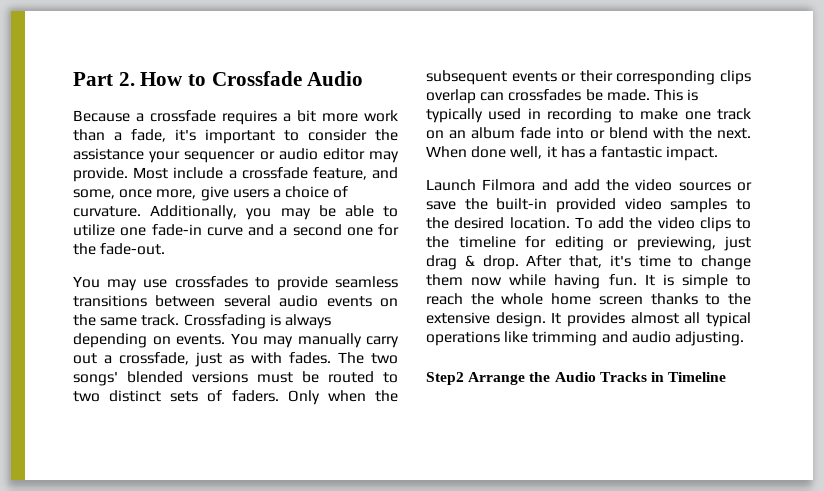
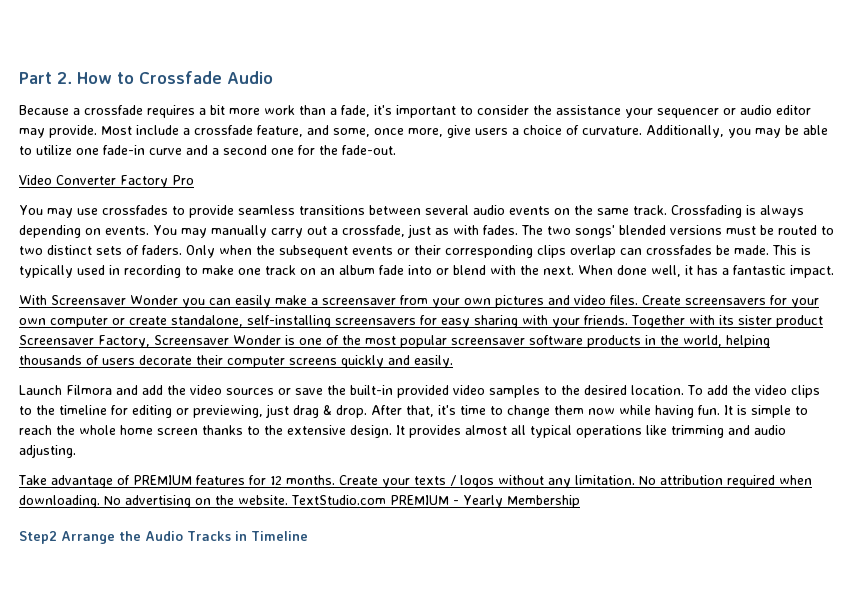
(166, 249) none -> [19,175,194,188] // Video Converter Factory Pro
(719, 153) none -> [19,295,819,308] [19,315,823,328] [19,335,770,348] [19,355,453,368] // With Screensaver Wonder you can easily make a screensaver from your own pictures and video files. Create screensavers for your own computer or create standalone, self-installing screensavers for easy sharing with your friends. Together with its sister product Screensaver Factory, Screensaver Wonder is one of the most popular screensaver software products in the world, helping thousands of users decorate their computer screens quickly and easily.
(744, 338) none -> [18,475,812,488] [19,495,580,508] // Take advantage of PREMIUM features for 12 months. Create your texts / logos without any limitation. No attribution required when downloading. No advertising on the website. TextStudio.com PREMIUM - Yearly Membership

